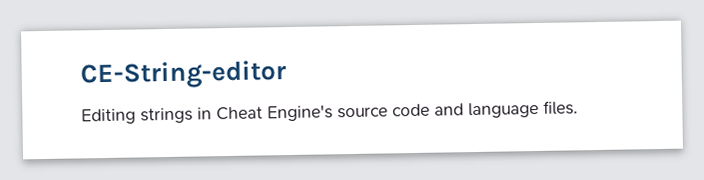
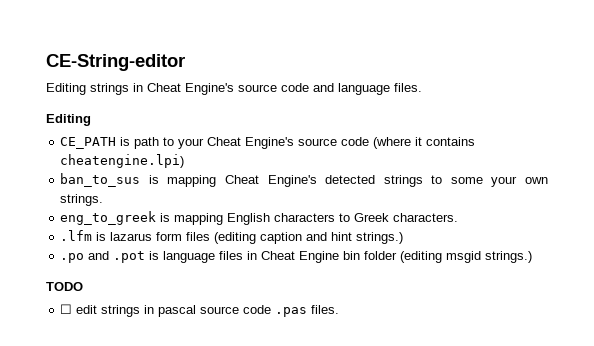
(578, 107) none -> [46,114,91,126] [60,137,476,149] [60,154,185,168] [60,173,548,187] [60,194,104,206] [60,211,459,225] [60,230,404,244] [60,251,533,263] [46,282,83,291] [60,304,340,317] // Editing // CE_PATH is path to your Cheat Engine's source code (where it contains cheatengine.lpi) // ban_to_sus is mapping Cheat Engine's detected strings to some your own strings. // eng_to_greek is mapping English characters to Greek characters. // .lfm is lazarus form files (editing caption and hint strings.) // .po and .pot is language files in Cheat Engine bin folder (editing msgid strings.) // TODO // ☐ edit strings in pascal source code .pas files.

